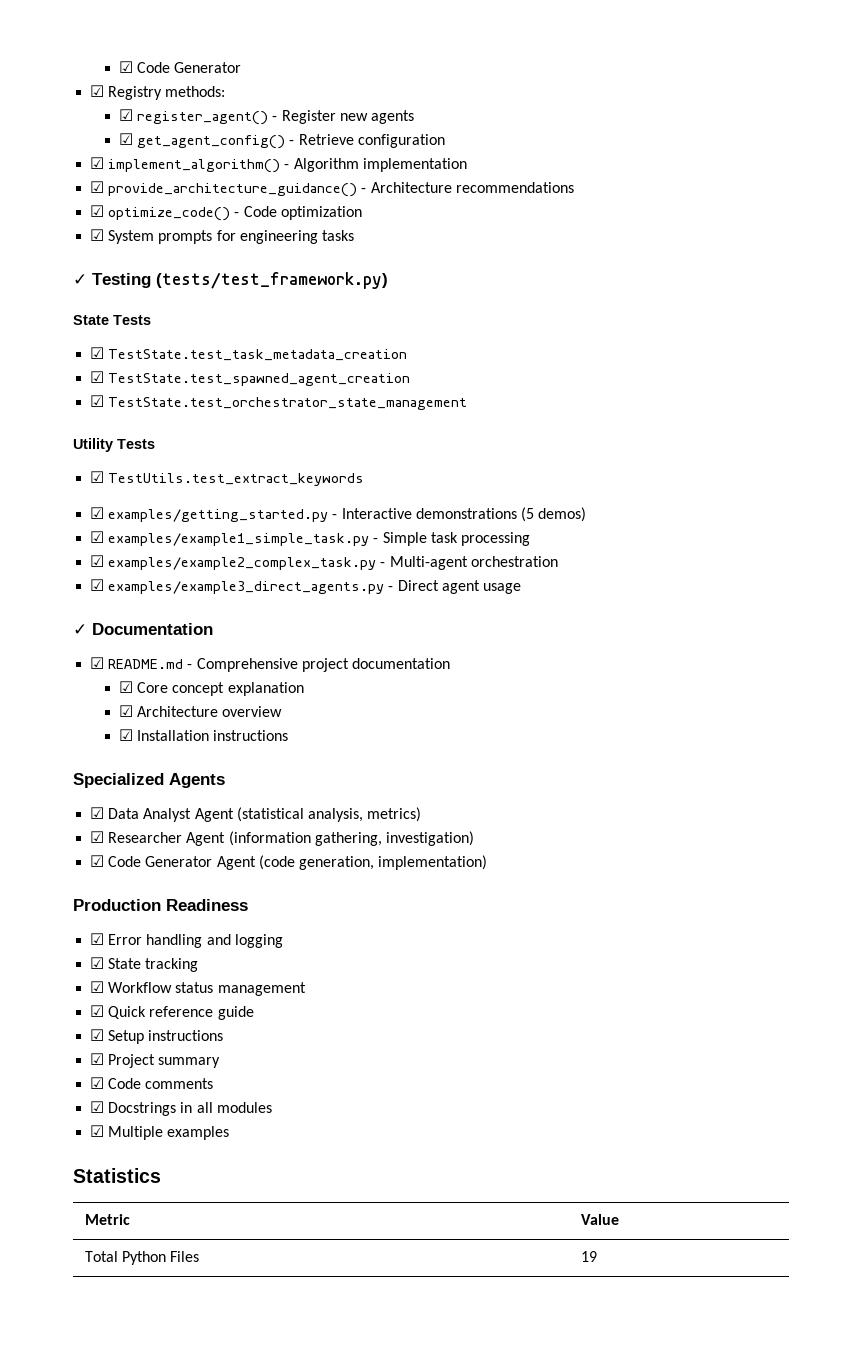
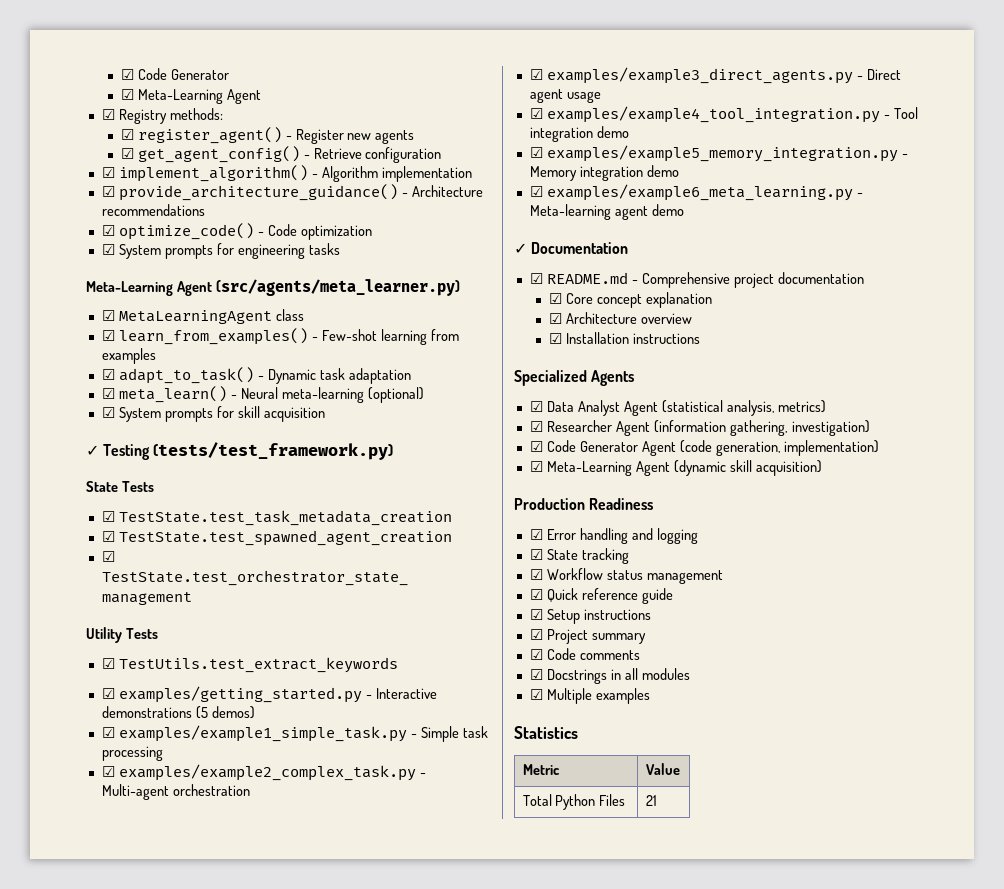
[118,61,242,73] ☑ Code Generator -> [120,68,229,80] [120,89,261,104] ☑ Code Generator // ☑ Meta-Learning Agent
(354, 235) none -> [86,279,460,296] [101,309,304,324] [101,328,459,345] [101,348,156,364] [101,367,411,384] [101,386,424,403] [101,406,325,422] // Meta-Learning Agent (src/agents/meta_learner.py) // ☑ MetaLearningAgent class // ☑ learn_from_examples() - Few-shot learning from examples // ☑ adapt_to_task() - Dynamic task adaptation // ☑ meta_learn() - Neural meta-learning (optional) // ☑ System prompts for skill acquisition
(521, 588) none -> [529,106,918,123] [529,126,629,142] [529,145,908,162] [529,165,679,181] [529,184,863,201] [529,204,684,220] // ☑ examples/example4_tool_integration.py - Tool integration demo // ☑ examples/example5_memory_integration.py - Memory integration demo // ☑ examples/example6_meta_learning.py - Meta-learning agent demo
(488, 862) none -> [529,460,822,476] // ☑ Meta-Learning Agent (dynamic skill acquisition)
[580,1251,597,1262] 19 -> [645,795,657,806] 21

